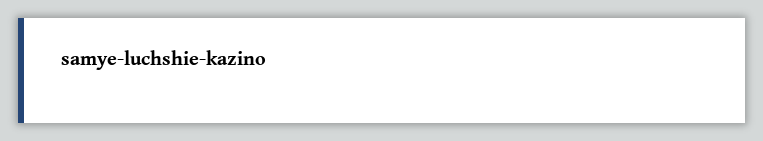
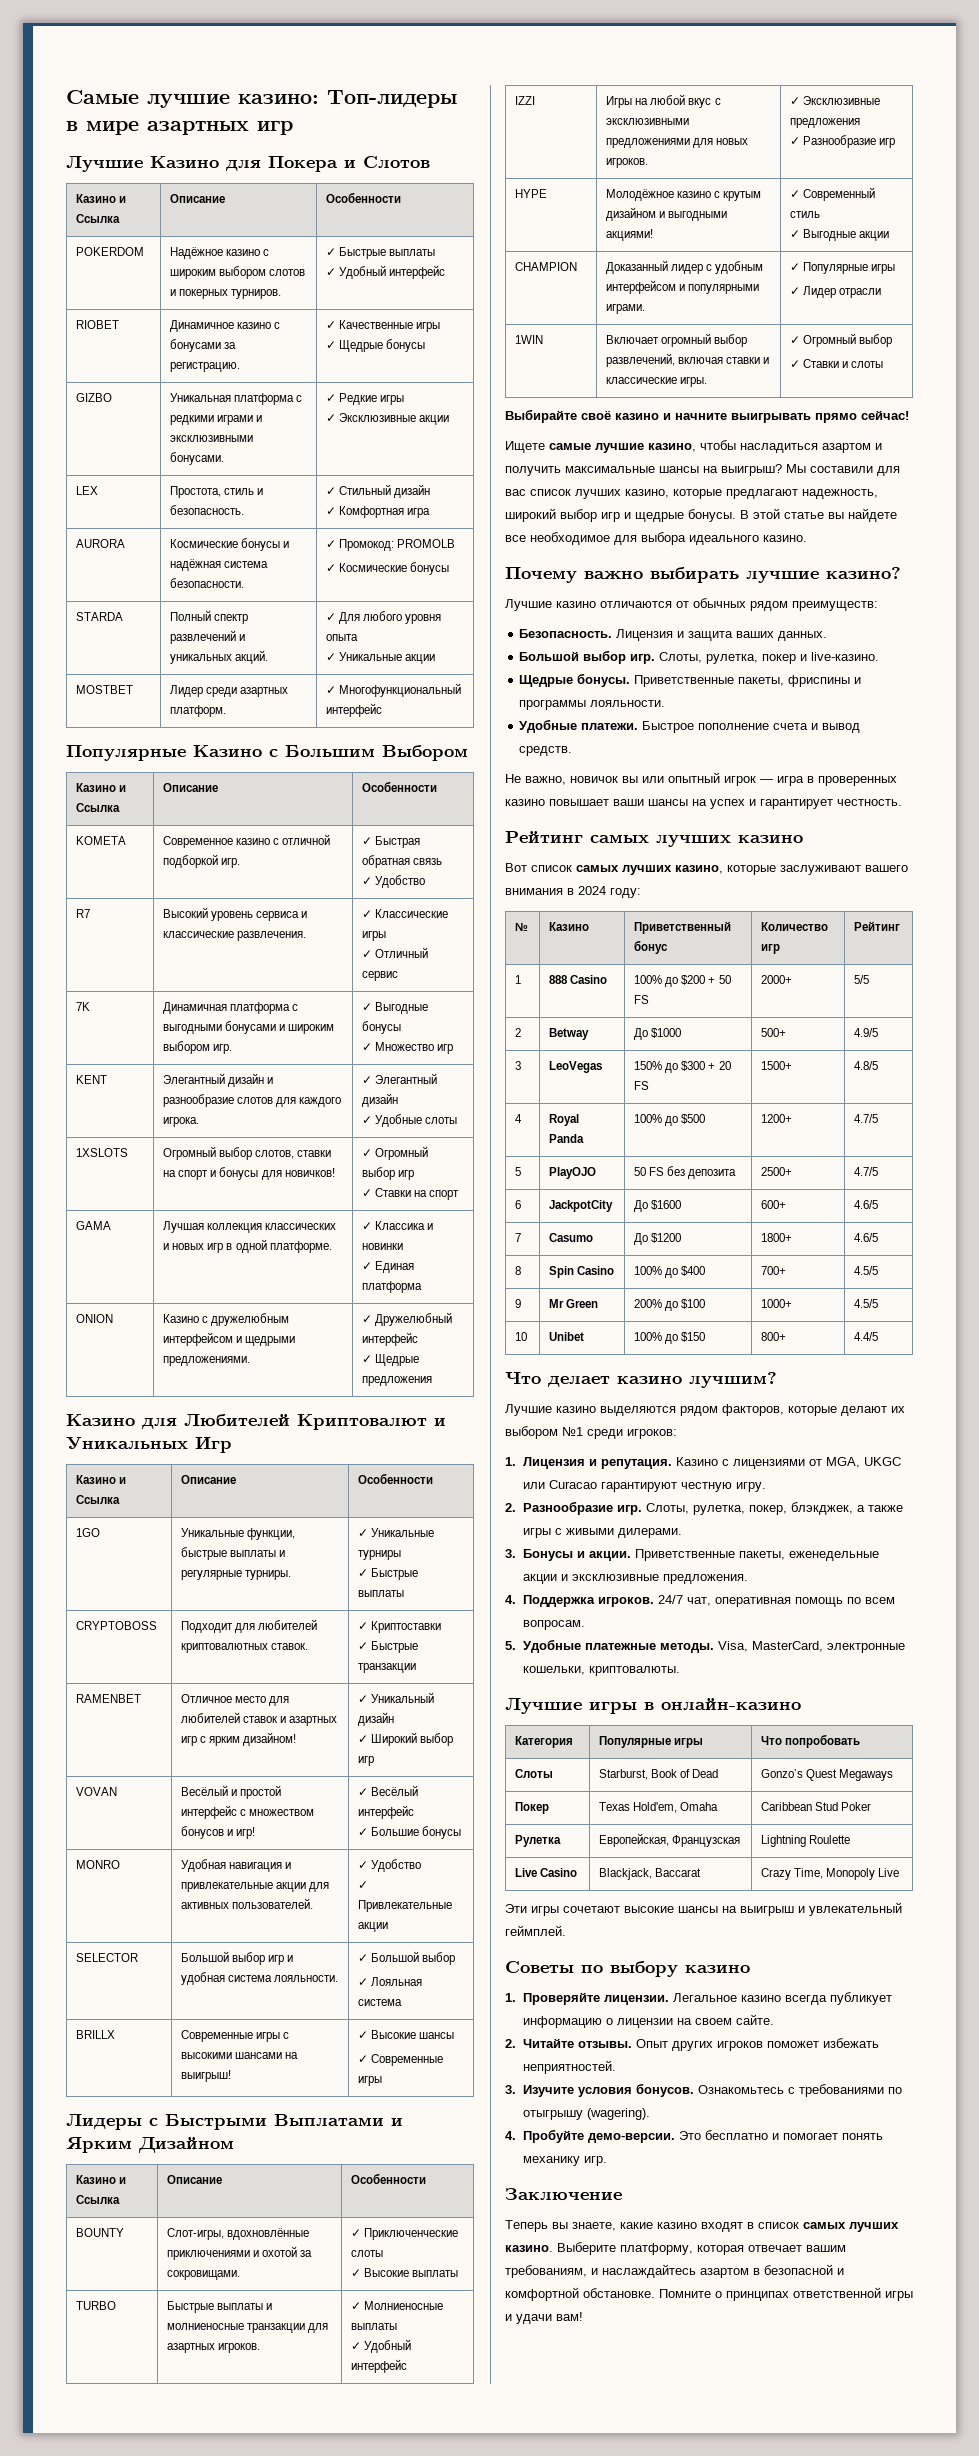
[61,50,266,70] samye-luchshie-kazino -> [66,90,457,108] [66,121,293,135] [66,156,430,172] [76,194,127,203] [76,214,121,223] [170,194,226,203] [326,192,402,203] [76,247,145,256] [170,247,270,259] [170,266,306,279] [170,289,282,299] [326,247,436,259] [326,265,446,279] [76,320,120,329] [170,320,281,332] [170,339,237,352] [170,362,241,372] [326,320,441,332] [326,339,426,352] [76,393,113,402] [170,393,303,405] [170,415,263,425] [170,435,254,442] [170,452,225,465] [326,393,405,405] [326,413,450,425] [76,486,99,495] [170,486,264,498] [170,505,245,515] [326,484,431,498] [326,506,431,518] [76,539,126,548] [170,538,290,551] [170,559,269,571] [170,578,245,588] [326,539,456,551] [326,562,450,575] [76,612,124,621] [170,610,249,624] [170,630,246,644] [170,650,269,664] [326,611,442,624] [326,634,359,641] [326,652,436,664] [76,685,134,694] [170,685,289,697] [170,705,227,717] [326,683,462,697] [326,703,383,717] [66,745,468,761] [76,783,127,792] [76,803,121,812] [163,783,219,792] [362,781,438,792] [76,836,127,845] [163,834,331,848] [163,854,241,868] [362,836,421,848] [362,855,443,868] [362,875,426,888] [76,909,91,918] [163,907,308,921] [163,931,307,941] [362,909,449,918] [362,931,387,941] [362,947,429,958] [362,971,399,981] [76,1002,91,1011] [163,1002,299,1014] [163,1021,335,1034] [163,1041,233,1054] [362,1002,429,1014] [362,1021,402,1034] [362,1042,454,1054] [76,1075,108,1084] [163,1073,274,1087] [163,1094,342,1107] [163,1117,200,1127] [362,1073,438,1084] [362,1093,399,1107] [362,1114,458,1127] [76,1148,129,1157] [163,1146,332,1160] [163,1167,335,1180] [362,1146,429,1160] [362,1167,415,1180] [362,1188,460,1200] [76,1221,112,1230] [163,1221,337,1233] [163,1239,332,1253] [362,1221,434,1230] [362,1243,404,1250] [362,1261,415,1273] [362,1281,423,1293] [76,1314,114,1323] [163,1313,290,1326] [163,1332,296,1346] [163,1356,251,1366] [362,1312,453,1326] [362,1332,419,1346] [362,1354,420,1366] [362,1376,433,1386] [66,1414,446,1430] [66,1436,232,1453] [76,1475,127,1484] [76,1495,121,1504] [181,1475,237,1484] [358,1473,434,1484] [76,1528,101,1537] [181,1528,296,1540] [181,1547,286,1560] [181,1570,292,1580] [358,1528,435,1537] [358,1550,402,1560] [358,1568,419,1580] [358,1590,405,1597] [76,1621,158,1630] [181,1619,318,1633] [181,1643,309,1653] [358,1621,442,1633] [358,1641,419,1653] [358,1663,417,1673] [76,1694,142,1703] [181,1694,290,1706] [181,1712,338,1726] [181,1732,297,1746] [358,1692,435,1703] [358,1712,395,1726] [358,1732,454,1746] [358,1756,375,1766] [76,1787,118,1796] [181,1785,282,1799] [181,1805,315,1819] [181,1826,256,1839] [358,1785,419,1796] [358,1805,415,1819] [358,1826,462,1839] [76,1860,121,1869] [181,1859,292,1872] [181,1882,330,1892] [181,1898,314,1909] [358,1859,422,1872] [358,1881,369,1889] [358,1900,453,1912] [358,1922,389,1932] [76,1953,139,1962] [181,1951,294,1965] [181,1972,339,1985] [358,1951,456,1965] [358,1977,423,1986] [358,1999,403,2006] [76,2030,116,2039] [181,2030,290,2042] [181,2052,299,2059] [181,2070,232,2082] [358,2030,455,2039] [358,2054,444,2066] [358,2076,383,2086] [66,2114,403,2130] [66,2137,234,2153] [76,2175,127,2184] [76,2195,121,2204] [167,2175,223,2184] [351,2173,427,2184] [76,2228,125,2237] [167,2228,310,2240] [167,2246,313,2260] [167,2270,241,2280] [351,2228,459,2240] [351,2250,384,2257] [351,2268,459,2277] [76,2301,117,2310] [167,2301,273,2313] [167,2323,329,2333] [167,2343,261,2353] [351,2301,444,2310] [351,2323,398,2330] [351,2339,412,2353] [351,2359,408,2373] [515,96,536,105] [606,94,721,108] [606,118,690,125] [606,138,749,148] [606,158,649,168] [790,96,881,105] [790,118,861,128] [790,135,896,148] [515,189,548,198] [606,189,762,201] [606,207,728,221] [606,229,654,241] [790,187,876,201] [790,211,821,218] [790,229,890,241] [515,262,578,271] [606,260,764,274] [606,280,760,294] [606,304,646,314] [790,262,896,274] [790,286,882,298] [515,335,544,344] [606,333,748,347] [606,353,770,367] [606,377,708,387] [790,333,893,347] [790,359,884,368] [505,409,909,423] [505,440,882,453] [505,464,900,476] [505,489,878,499] [505,508,897,522] [505,532,807,545] [505,567,901,583] [505,598,878,611] [519,629,828,641] [519,650,880,664] [519,673,862,687] [519,700,666,710] [519,719,861,733] [519,746,573,756] [505,772,897,786] [505,799,902,809] [505,831,803,847] [505,863,908,875] [505,886,641,898] [515,922,529,931] [549,922,590,931] [634,921,732,934] [634,940,669,954] [761,922,829,931] [761,944,781,954] [854,921,901,931] [515,975,522,984] [549,975,608,984] [634,975,731,987] [634,995,650,1004] [761,975,793,984] [854,975,870,984] [515,1028,522,1037] [549,1028,590,1040] [634,1028,682,1040] [761,1028,787,1037] [854,1028,879,1037] [515,1061,522,1070] [549,1061,603,1073] [634,1061,731,1073] [634,1081,650,1090] [761,1061,793,1070] [854,1061,879,1070] [515,1114,523,1123] [549,1114,580,1126] [549,1134,585,1143] [634,1114,706,1126] [761,1114,793,1123] [854,1114,879,1123] [515,1167,522,1176] [549,1167,597,1179] [634,1166,737,1179] [761,1167,793,1176] [854,1167,879,1176] [515,1200,522,1209] [549,1200,614,1212] [634,1200,682,1212] [761,1200,787,1209] [854,1200,879,1209] [515,1233,522,1242] [549,1233,594,1242] [634,1233,682,1245] [761,1233,793,1242] [854,1233,879,1242] [515,1266,522,1275] [549,1266,615,1278] [634,1266,706,1278] [761,1266,787,1275] [854,1266,879,1275] [515,1299,522,1308] [549,1299,599,1308] [634,1299,706,1311] [761,1299,793,1308] [854,1299,879,1308] [515,1332,528,1341] [549,1332,585,1341] [634,1332,706,1344] [761,1332,787,1341] [854,1332,879,1341] [505,1371,777,1388] [505,1404,905,1416] [505,1426,677,1439] [505,1457,901,1469] [522,1480,766,1492] [505,1501,903,1515] [522,1528,682,1538] [505,1549,879,1561] [522,1574,748,1584] [505,1595,895,1607] [522,1620,585,1630] [505,1639,905,1653] [522,1666,680,1676] [505,1698,801,1714] [515,1736,574,1748] [599,1736,704,1748] [761,1734,861,1748] [515,1769,554,1778] [599,1769,719,1780] [761,1769,894,1781] [515,1802,550,1814] [599,1802,719,1813] [761,1802,872,1811] [515,1835,562,1847] [599,1833,741,1847] [761,1835,851,1847] [515,1868,578,1877] [599,1868,702,1880] [761,1868,900,1880] [505,1902,902,1916] [505,1925,566,1936] [505,1961,750,1977] [505,1992,892,2005] [522,2014,774,2028] [505,2038,879,2051] [522,2060,616,2074] [505,2083,902,2097] [522,2108,650,2120] [505,2129,883,2143] [522,2156,607,2166] [505,2188,622,2201] [505,2220,899,2232] [505,2242,846,2255] [505,2264,844,2278] [505,2287,913,2301] [505,2312,583,2324] Самые лучшие казино: Топ-лидеры в мире азартных игр // Лучшие Казино для Покера и Слотов // Казино и Ссылка | Описание | Особенности // POKERDOM | Надёжное казино с широким выбором слотов и покерных турниров. | ✓ Быстрые выплаты // ✓ Удобный интерфейс // RIOBET | Динамичное казино с бонусами за регистрацию. | ✓ Качественные игры // ✓ Щедрые бонусы // GIZBO | Уникальная платформа с редкими играми и эксклюзивными бонусами. | ✓ Редкие игры // ✓ Эксклюзивные акции // LEX | Простота, стиль и безопасность. | ✓ Стильный дизайн // ✓ Комфортная игра // AURORA | Космические бонусы и надёжная система безопасности. | ✓ Промокод: PROMOLB // ✓ Космические бонусы // STARDA | Полный спектр развлечений и уникальных акций. | ✓ Для любого уровня опыта // ✓ Уникальные акции // MOSTBET | Лидер среди азартных платформ. | ✓ Многофункциональный интерфейс // Популярные Казино с Большим Выбором // Казино и Ссылка | Описание | Особенности // KOMETA | Современное казино с отличной подборкой игр. | ✓ Быстрая обратная связь // ✓ Удобство // R7 | Высокий уровень сервиса и классические развлечения. | ✓ Классические игры // ✓ Отличный сервис // 7K | Динамичная платформа с выгодными бонусами и широким выбором игр. | ✓ Выгодные бонусы // ✓ Множество игр // KENT | Элегантный дизайн и разнообразие слотов для каждого игрока. | ✓ Элегантный дизайн // ✓ Удобные слоты // 1XSLOTS | Огромный выбор слотов, ставки на спорт и бонусы для новичков! | ✓ Огромный выбор игр // ✓ Ставки на спорт // GAMA | Лучшая коллекция классических и новых игр в одной платформе. | ✓ Классика и новинки // ✓ Единая платформа // ONION | Казино с дружелюбным интерфейсом и щедрыми предложениями. | ✓ Дружелюбный интерфейс // ✓ Щедрые предложения // Казино для Любителей Криптовалют и Уникальных Игр // Казино и Ссылка | Описание | Особенности // 1GO | Уникальные функции, быстрые выплаты и регулярные турниры. | ✓ Уникальные турниры // ✓ Быстрые выплаты // CRYPTOBOSS | Подходит для любителей криптовалютных ставок. | ✓ Криптоставки // ✓ Быстрые транзакции // RAMENBET | Отличное место для любителей ставок и азартных игр с ярким дизайном! | ✓ Уникальный дизайн // ✓ Широкий выбор игр // VOVAN | Весёлый и простой интерфейс с множеством бонусов и игр! | ✓ Весёлый интерфейс // ✓ Большие бонусы // MONRO | Удобная навигация и привлекательные акции для активных пользователей. | ✓ Удобство // ✓ Привлекательные акции // SELECTOR | Большой выбор игр и удобная система лояльности. | ✓ Большой выбор // ✓ Лояльная система // BRILLX | Современные игры с высокими шансами на выигрыш! | ✓ Высокие шансы // ✓ Современные игры // Лидеры с Быстрыми Выплатами и Ярким Дизайном // Казино и Ссылка | Описание | Особенности // BOUNTY | Слот-игры, вдохновлённые приключениями и охотой за сокровищами. | ✓ Приключенческие слоты // ✓ Высокие выплаты // TURBO | Быстрые выплаты и молниеносные транзакции для азартных игроков. | ✓ Молниеносные выплаты // ✓ Удобный интерфейс // IZZI | Игры на любой вкус с эксклюзивными предложениями для новых игроков. | ✓ Эксклюзивные предложения // ✓ Разнообразие игр // HYPE | Молодёжное казино с крутым дизайном и выгодными акциями! | ✓ Современный стиль // ✓ Выгодные акции // CHAMPION | Доказанный лидер с удобным интерфейсом и популярными играми. | ✓ Популярные игры // ✓ Лидер отрасли // 1WIN | Включает огромный выбор развлечений, включая ставки и классические игры. | ✓ Огромный выбор // ✓ Ставки и слоты // Выбирайте своё казино и начните выигрывать прямо сейчас! // Ищете самые лучшие казино, чтобы насладиться азартом и получить максимальные шансы на выигрыш? Мы составили для вас список лучших казино, которые предлагают надежность, широкий выбор игр и щедрые бонусы. В этой статье вы найдете все необходимое для выбора идеального казино. // Почему важно выбирать лучшие казино? // Лучшие казино отличаются от обычных рядом преимуществ: // Безопасность. Лицензия и защита ваших данных. // Большой выбор игр. Слоты, рулетка, покер и live-казино. // Щедрые бонусы. Приветственные пакеты, фриспины и программы лояльности. // Удобные платежи. Быстрое пополнение счета и вывод средств. // Не важно, новичок вы или опытный игрок — игра в проверенных казино повышает ваши шансы на успех и гарантирует честность. // Рейтинг самых лучших казино // Вот список самых лучших казино, которые заслуживают вашего внимания в 2024 году: // № | Казино | Приветственный бонус | Количество игр | Рейтинг // 1 | 888 Casino | 100% до $200 + 50 FS | 2000+ | 5/5 // 2 | Betway | До $1000 | 500+ | 4.9/5 // 3 | LeoVegas | 150% до $300 + 20 FS | 1500+ | 4.8/5 // 4 | Royal Panda | 100% до $500 | 1200+ | 4.7/5 // 5 | PlayOJO | 50 FS без депозита | 2500+ | 4.7/5 // 6 | JackpotCity | До $1600 | 600+ | 4.6/5 // 7 | Casumo | До $1200 | 1800+ | 4.6/5 // 8 | Spin Casino | 100% до $400 | 700+ | 4.5/5 // 9 | Mr Green | 200% до $100 | 1000+ | 4.5/5 // 10 | Unibet | 100% до $150 | 800+ | 4.4/5 // Что делает казино лучшим? // Лучшие казино выделяются рядом факторов, которые делают их выбором №1 среди игроков: // 1. Лицензия и репутация. Казино с лицензиями от MGA, UKGC или Curacao гарантируют честную игру. // 2. Разнообразие игр. Слоты, рулетка, покер, блэкджек, а также игры с живыми дилерами. // 3. Бонусы и акции. Приветственные пакеты, еженедельные акции и эксклюзивные предложения. // 4. Поддержка игроков. 24/7 чат, оперативная помощь по всем вопросам. // 5. Удобные платежные методы. Visa, MasterCard, электронные кошельки, криптовалюты. // Лучшие игры в онлайн-казино // Категория | Популярные игры | Что попробовать // Слоты | Starburst, Book of Dead | Gonzo’s Quest Megaways // Покер | Texas Hold'em, Omaha | Caribbean Stud Poker // Рулетка | Европейская, Французская | Lightning Roulette // Live Casino | Blackjack, Baccarat | Crazy Time, Monopoly Live // Эти игры сочетают высокие шансы на выигрыш и увлекательный геймплей. // Советы по выбору казино // 1. Проверяйте лицензии. Легальное казино всегда публикует информацию о лицензии на своем сайте. // 2. Читайте отзывы. Опыт других игроков поможет избежать неприятностей. // 3. Изучите условия бонусов. Ознакомьтесь с требованиями по отыгрышу (wagering). // 4. Пробуйте демо-версии. Это бесплатно и помогает понять механику игр. // Заключение // Теперь вы знаете, какие казино входят в список самых лучших казино. Выберите платформу, которая отвечает вашим требованиям, и наслаждайтесь азартом в безопасной и комфортной обстановке. Помните о принципах ответственной игры и удачи вам!

